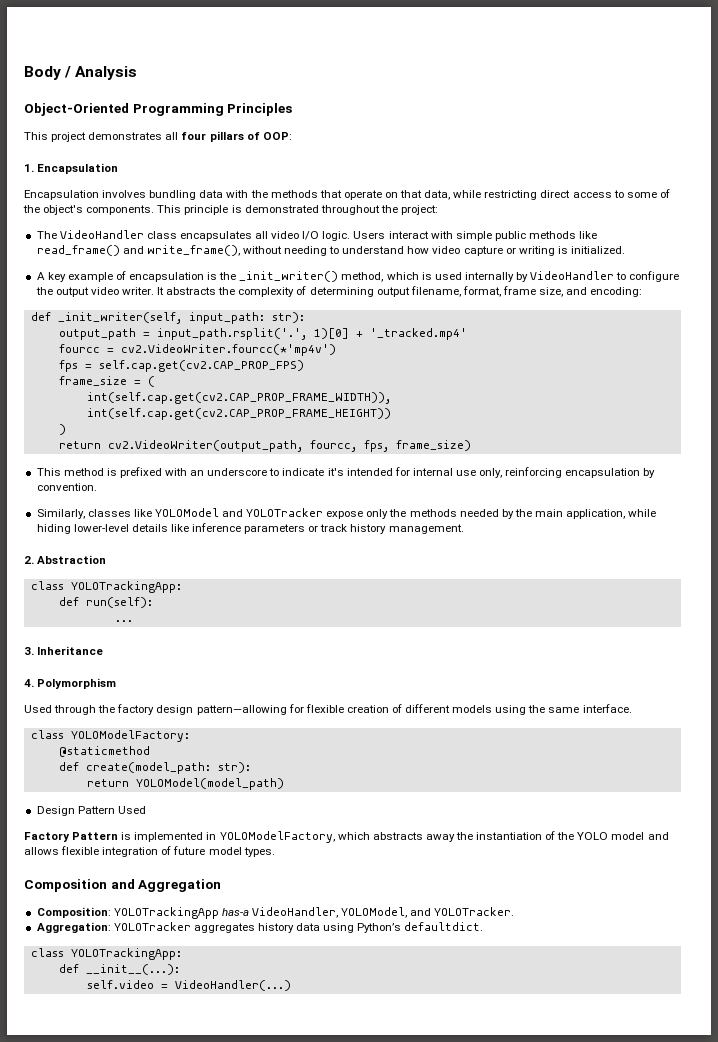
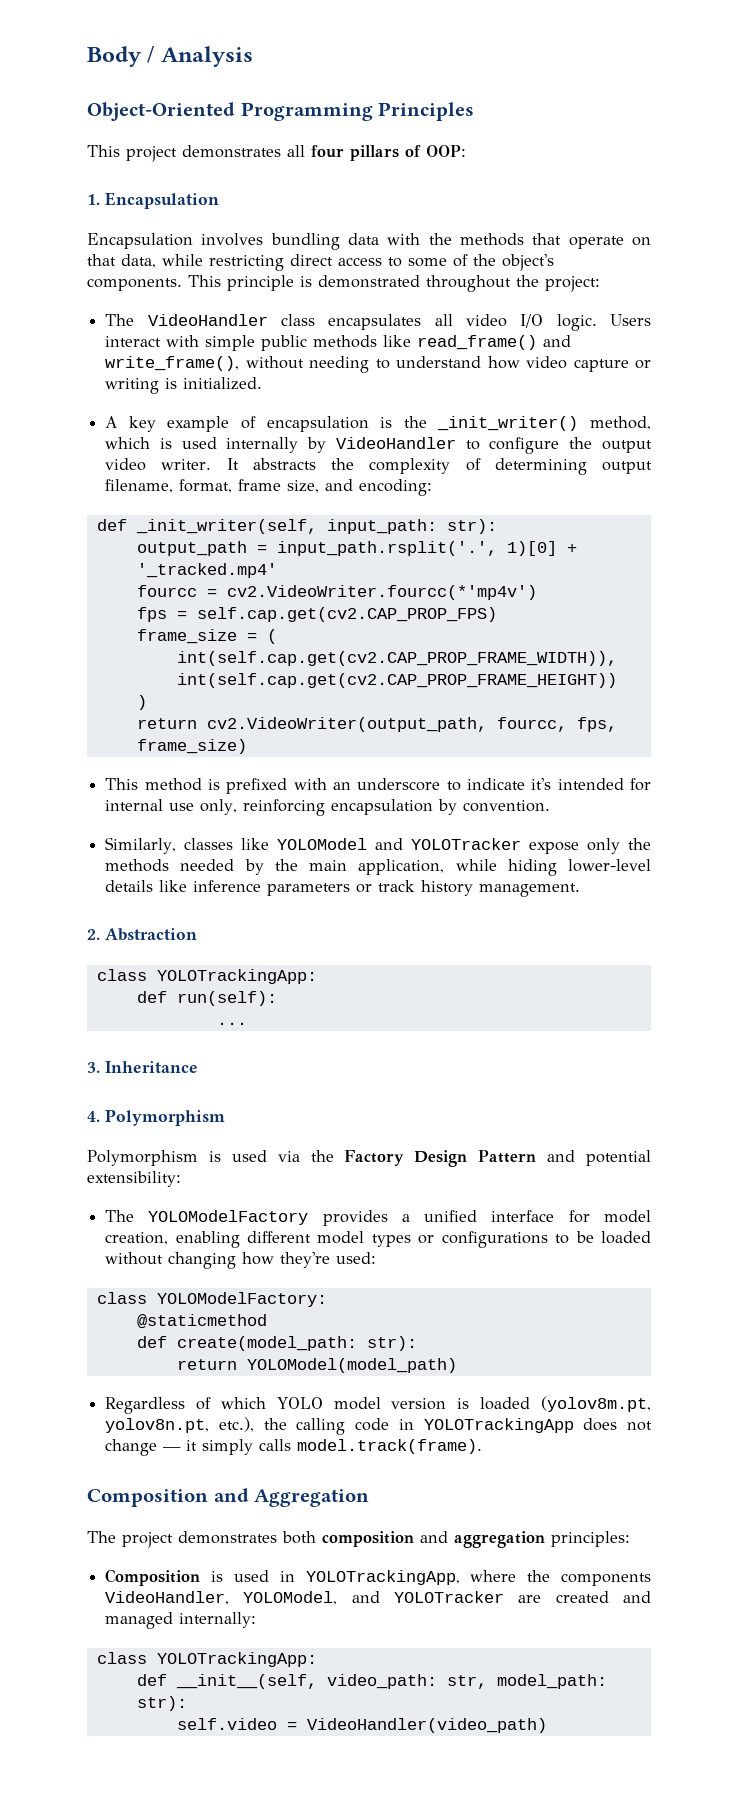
[24,704,632,715] Used through the factory design pattern—allowing for flexible creation of different models using the same interface. -> [87,1150,652,1167] [87,1171,181,1187] [105,1210,652,1226] [105,1231,652,1248] [105,1252,377,1269] Polymorphism is used via the Factory Design Pattern and potential extensibility: // The YOLOModelFactory provides a unified interface for model creation, enabling different model types or configurations to be loaded without changing how they're used:
[36,806,146,816] [24,831,669,843] [24,846,275,857] [24,879,222,892] [36,907,515,919] [36,922,484,933] [30,948,182,960] [58,964,180,975] Design Pattern Used // Factory Pattern is implemented in YOLOModelFactory, which abstracts away the instantiation of the YOLO model and allows flexible integration of future model types. // Composition and Aggregation // Composition: YOLOTrackingApp has-a VideoHandler, YOLOModel, and YOLOTracker. // Aggregation: YOLOTracker aggregates history data using Python’s defaultdict. // class YOLOTrackingApp: // def __init__(...): -> [105,1396,651,1414] [105,1417,652,1435] [105,1439,483,1456] [87,1488,370,1507] [87,1531,630,1548] [105,1569,651,1586] [105,1591,651,1605] [105,1612,257,1629] [96,1652,317,1667] [136,1674,607,1689] [136,1696,187,1711] Regardless of which YOLO model version is loaded (yolov8m.pt, yolov8n.pt, etc.), the calling code in YOLOTrackingApp does not change — it simply calls model.track(frame). // Composition and Aggregation // The project demonstrates both composition and aggregation principles: // Composition is used in YOLOTrackingApp, where the components VideoHandler, YOLOModel, and YOLOTracker are created and managed internally: // class YOLOTrackingApp: // def __init__(self, video_path: str, model_path: str):
[174,980,291,991] VideoHandler(...) -> [306,1718,547,1733] VideoHandler(video_path)

